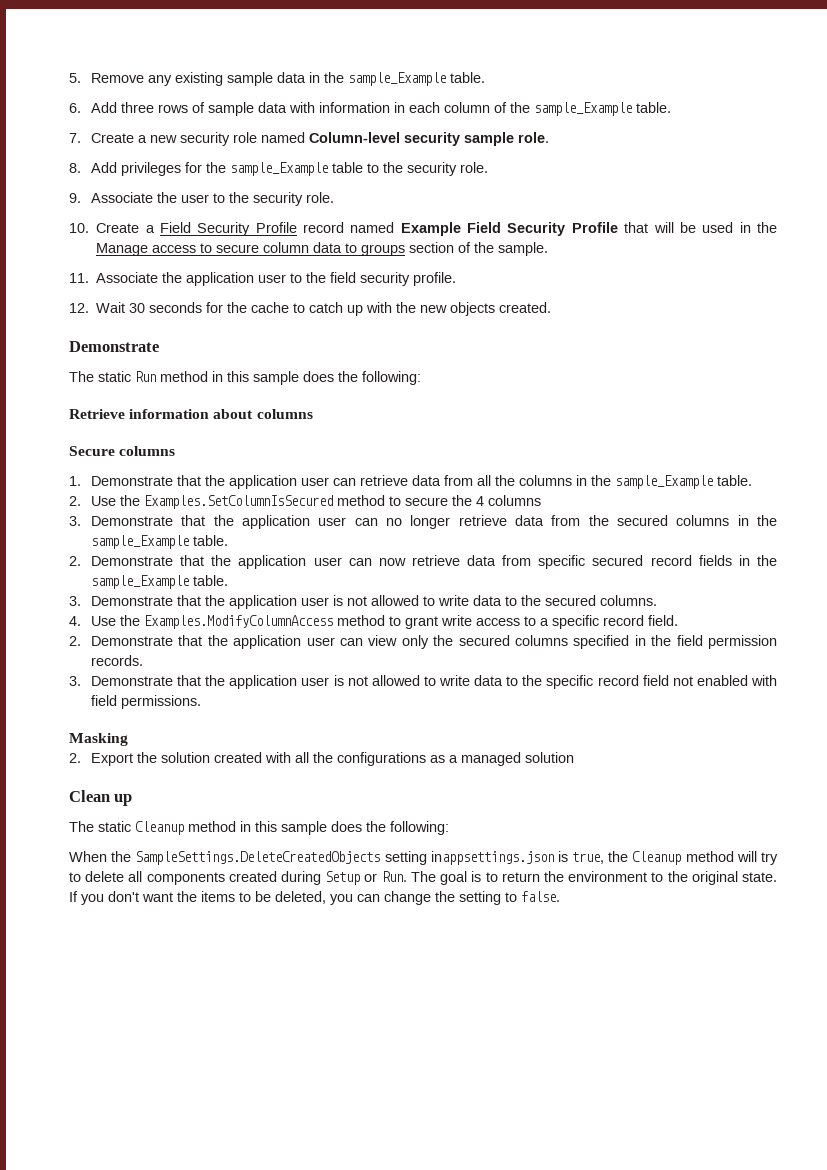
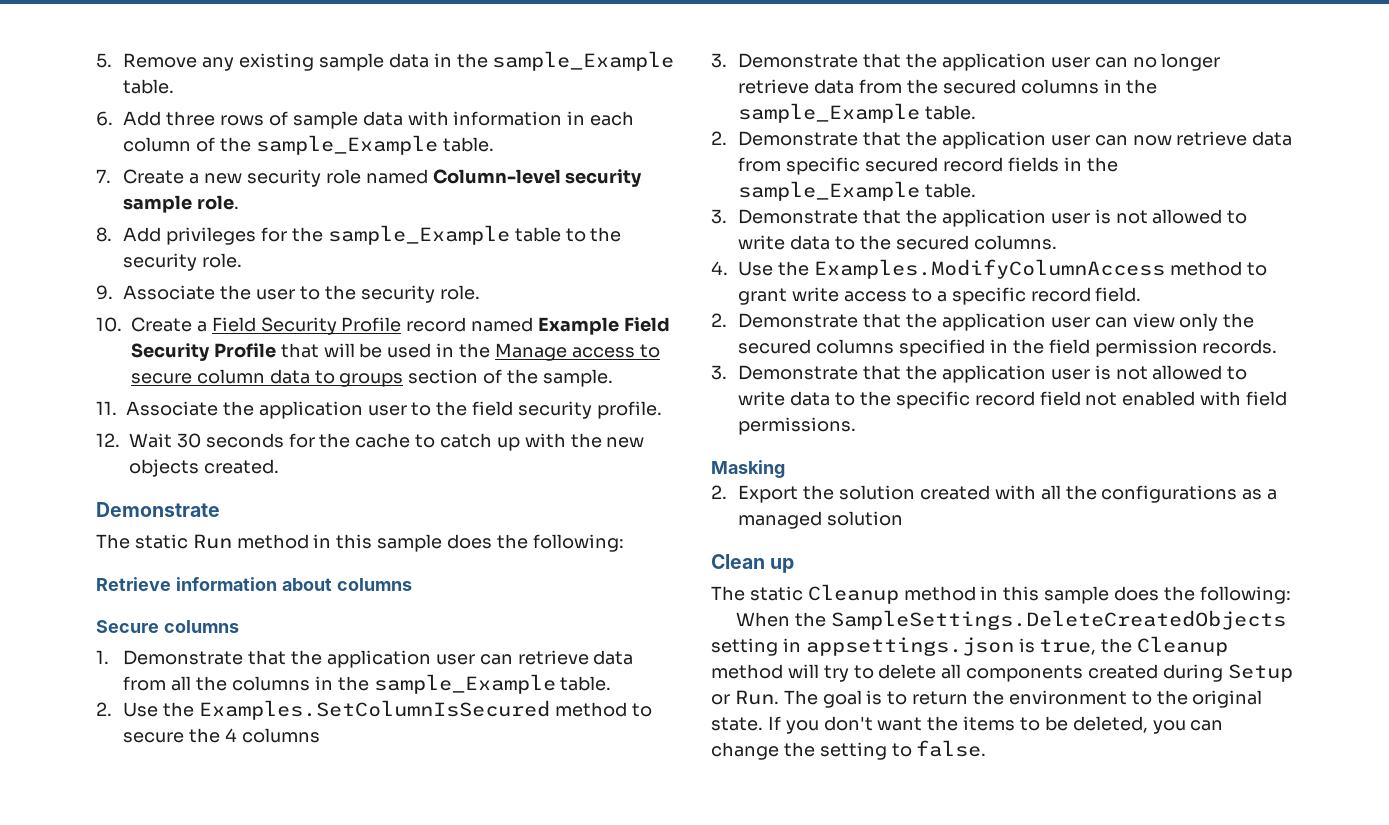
[430,851,554,865] inappsettings.json -> [782,637,1014,656] in appsettings.json

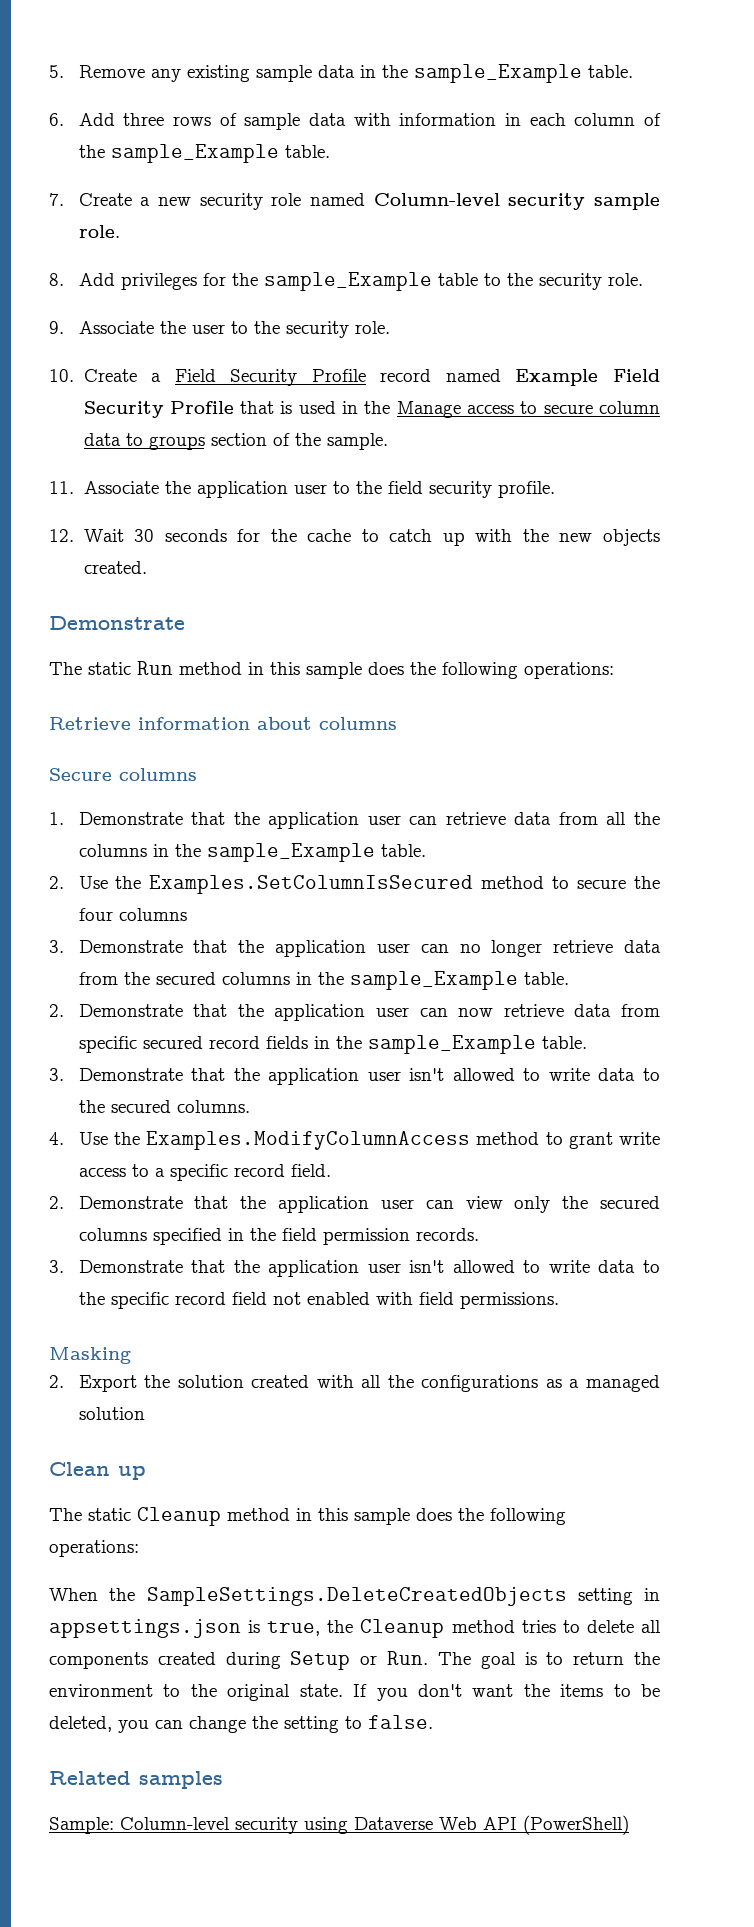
[323,343,383,358] will be -> [280,401,293,414] is
[532,534,624,552] following: -> [442,662,614,679] following operations:
[225,728,238,742] 4 -> [78,908,113,921] four
[1094,209,1148,224] is not -> [409,1068,445,1081] isn't
[1094,365,1148,380] is not -> [409,1260,445,1273] isn't
[1199,586,1291,604] following: -> [490,1508,566,1525] [49,1540,139,1557] following operations:
[787,664,849,682] will try -> [521,1620,556,1633] tries
(987, 748) none -> [49,1771,223,1789] [49,1815,629,1835] // Related samples // Sample: Column-level security using Dataverse Web API (PowerShell)

